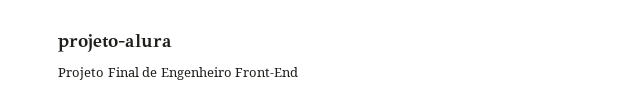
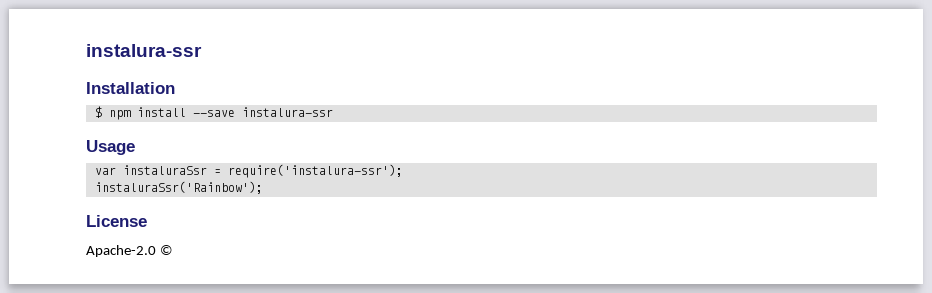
[58,34,172,52] [58,67,299,80] projeto-alura // Projeto Final de Engenheiro Front-End -> [86,44,202,57] [86,82,175,94] [94,106,333,120] [86,140,135,155] [94,164,403,178] [94,181,263,194] [86,215,147,227] [86,245,173,257] instalura-ssr // Installation // $ npm install --save instalura-ssr // Usage // var instaluraSsr = require('instalura-ssr'); // instaluraSsr('Rainbow'); // License // Apache-2.0 ©

